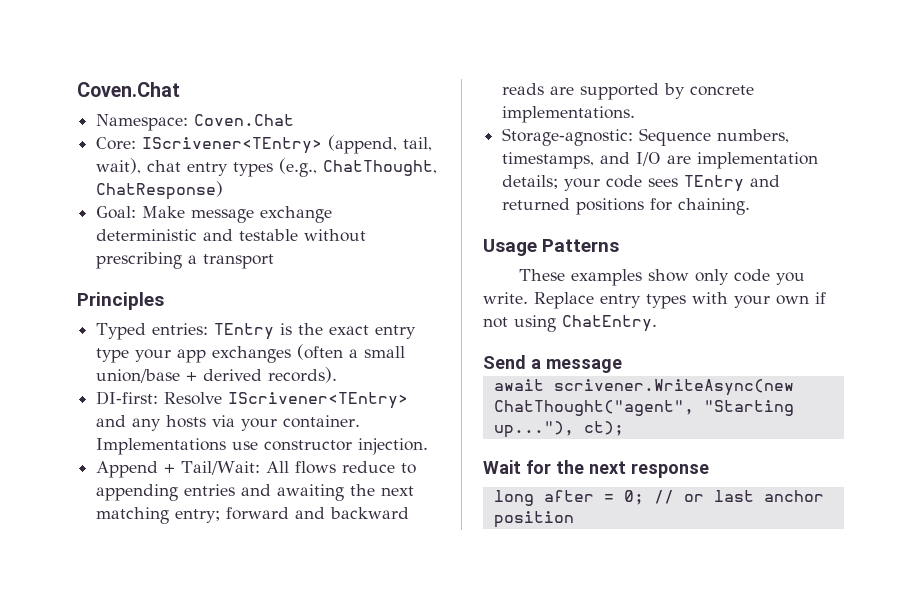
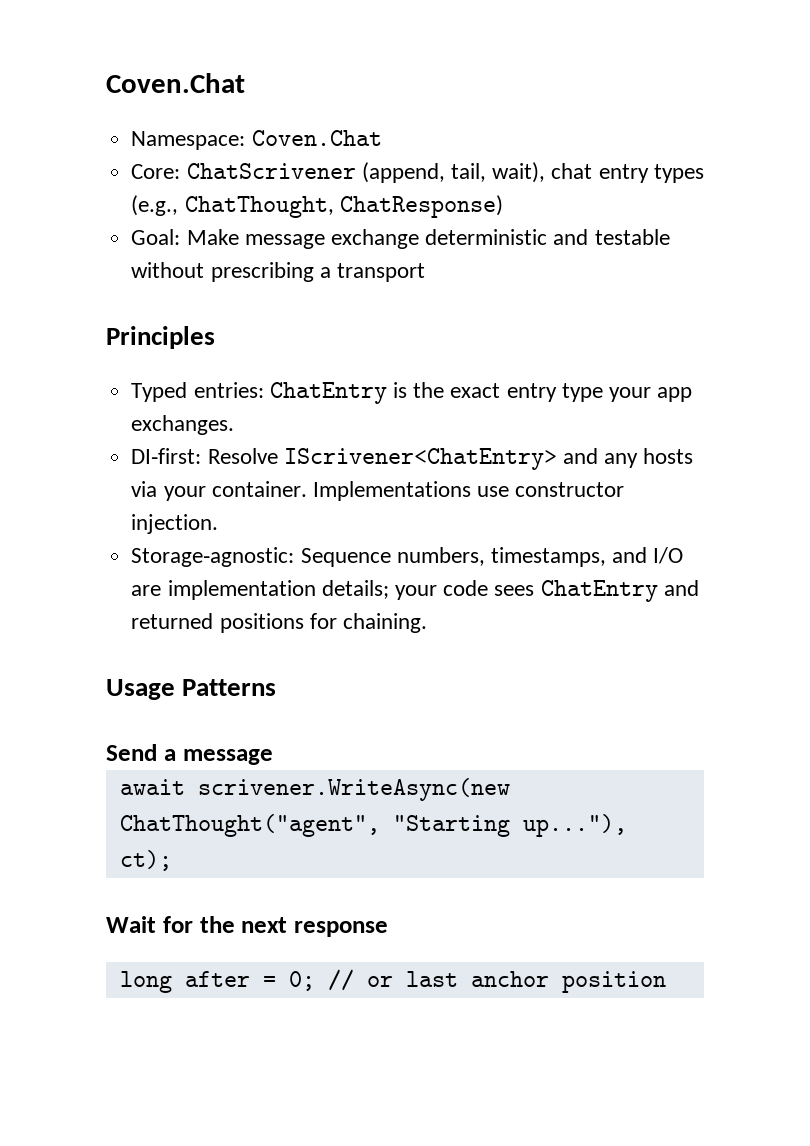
[142,137,323,154] IScrivener<TEntry> -> [186,163,356,179] ChatScrivener
[214,323,275,340] TEntry -> [269,382,387,404] ChatEntry
[212,344,406,363] [96,367,338,383] exchanges (often a small union/base + derived records). -> [131,415,235,435] exchanges.
[228,392,409,409] IScrivener<TEntry> -> [283,448,557,470] IScrivener<ChatEntry>
[96,461,417,478] [96,484,415,501] [96,507,410,524] [502,83,755,100] [502,106,636,123] // Append + Tail/Wait: All flows reduce to appending entries and awaiting the next matching entry; forward and backward reads are supported by concrete implementations. -> (219, 524) none
[684,175,745,192] TEntry -> [540,580,658,602] ChatEntry
[519,269,806,286] [483,292,826,309] [483,315,657,332] // These examples show only code you write. Replace entry types with your own if not using ChatEntry. -> (277, 687) none

